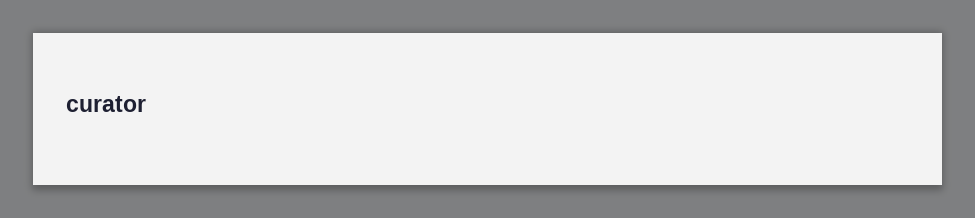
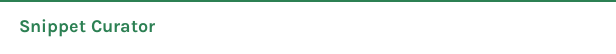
[66,96,146,112] curator -> [19,19,155,37] Snippet Curator

